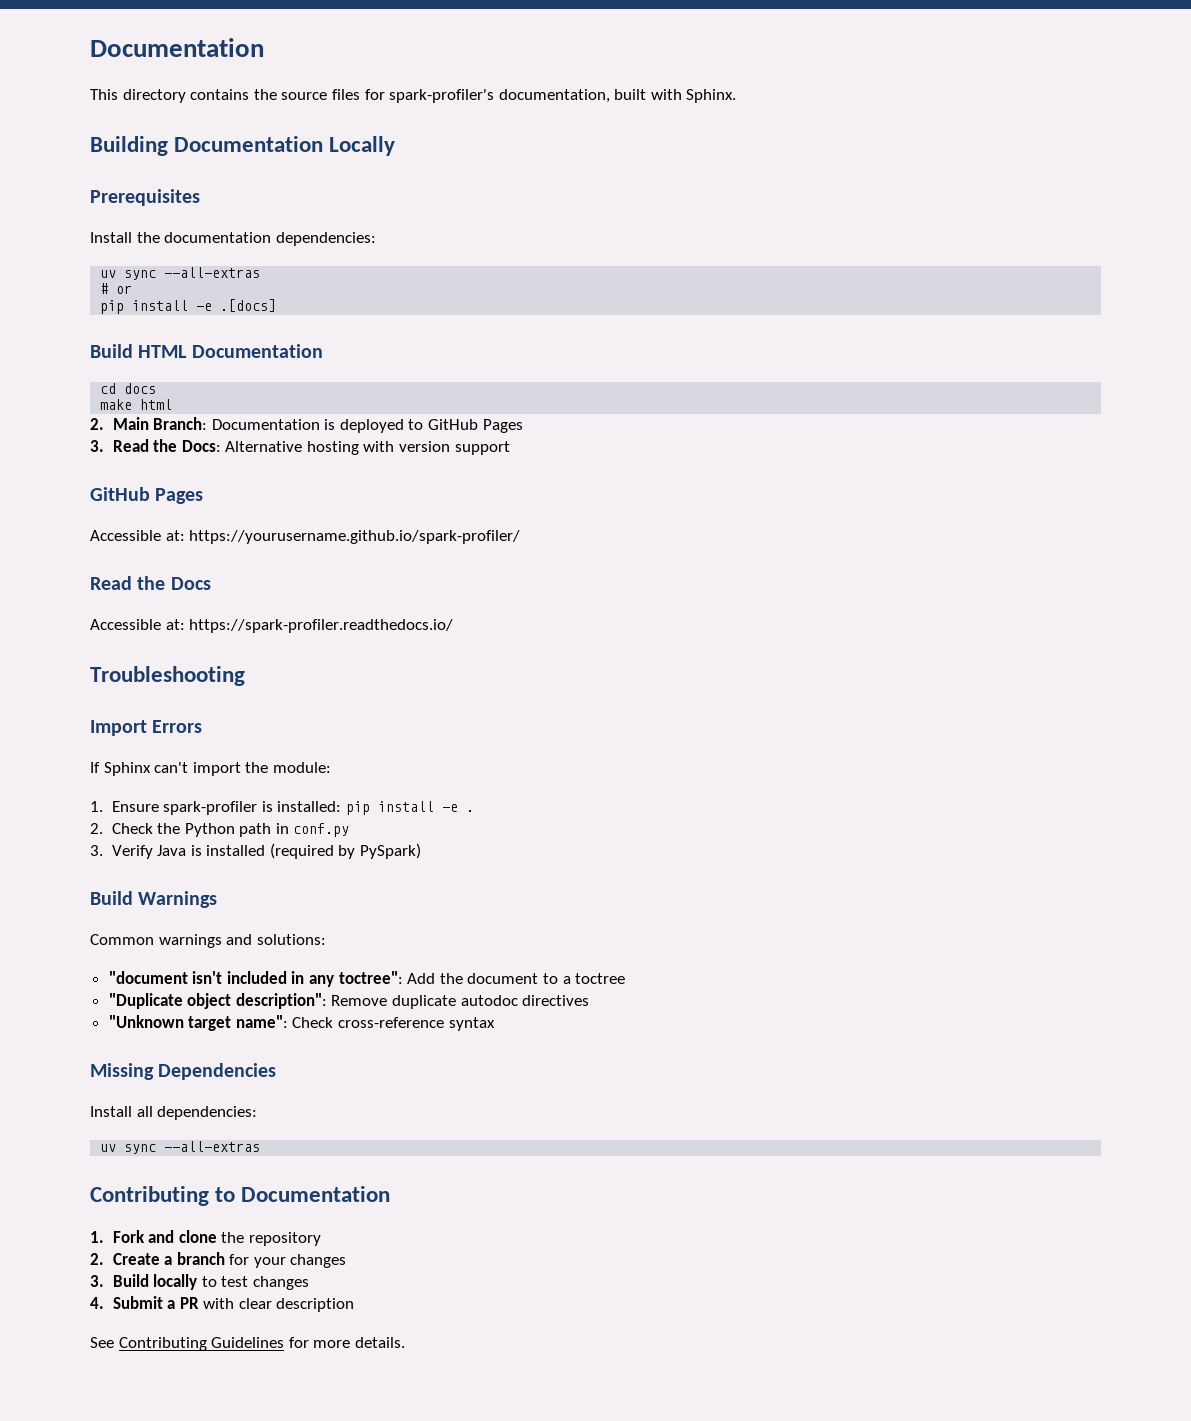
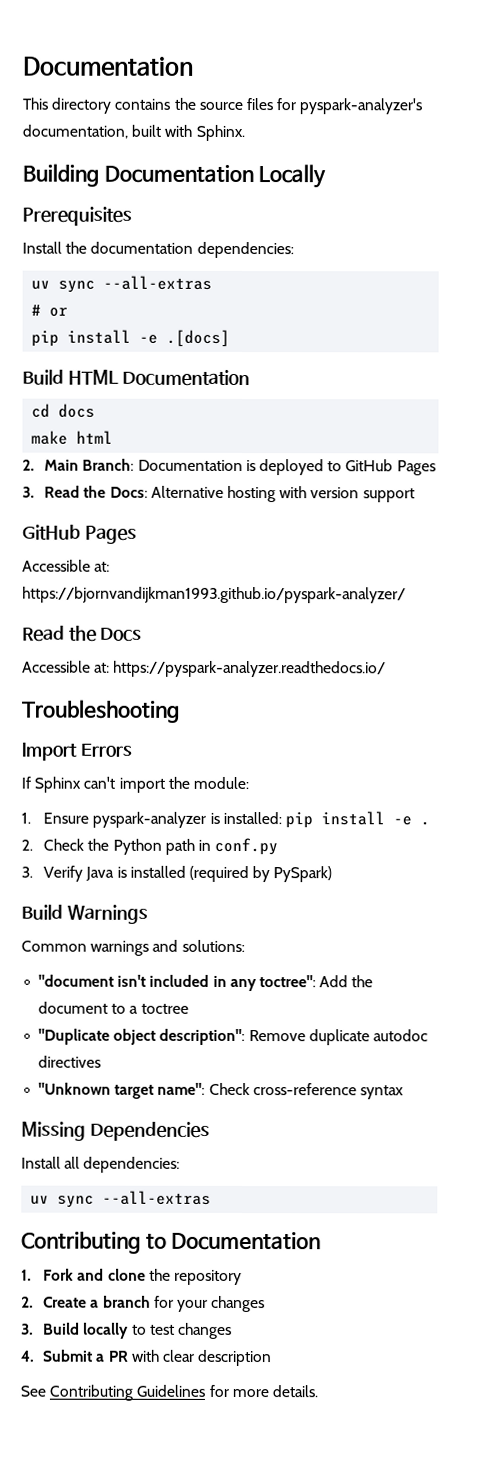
[389,89,495,103] spark-profiler's -> [299,98,423,115] pyspark-analyzer's
[189,530,521,544] https://yourusername.github.io/spark-profiler/ -> [22,586,406,604] https://bjornvandijkman1993.github.io/pyspark-analyzer/
[189,619,454,633] https://spark-profiler.readthedocs.io/ -> [113,660,387,678] https://pyspark-analyzer.readthedocs.io/
[163,801,258,815] spark-profiler -> [92,811,207,828] pyspark-analyzer

